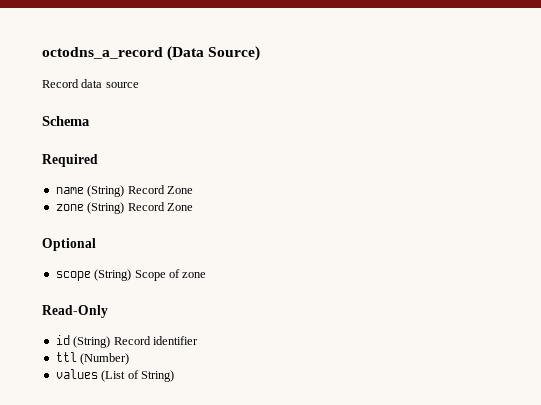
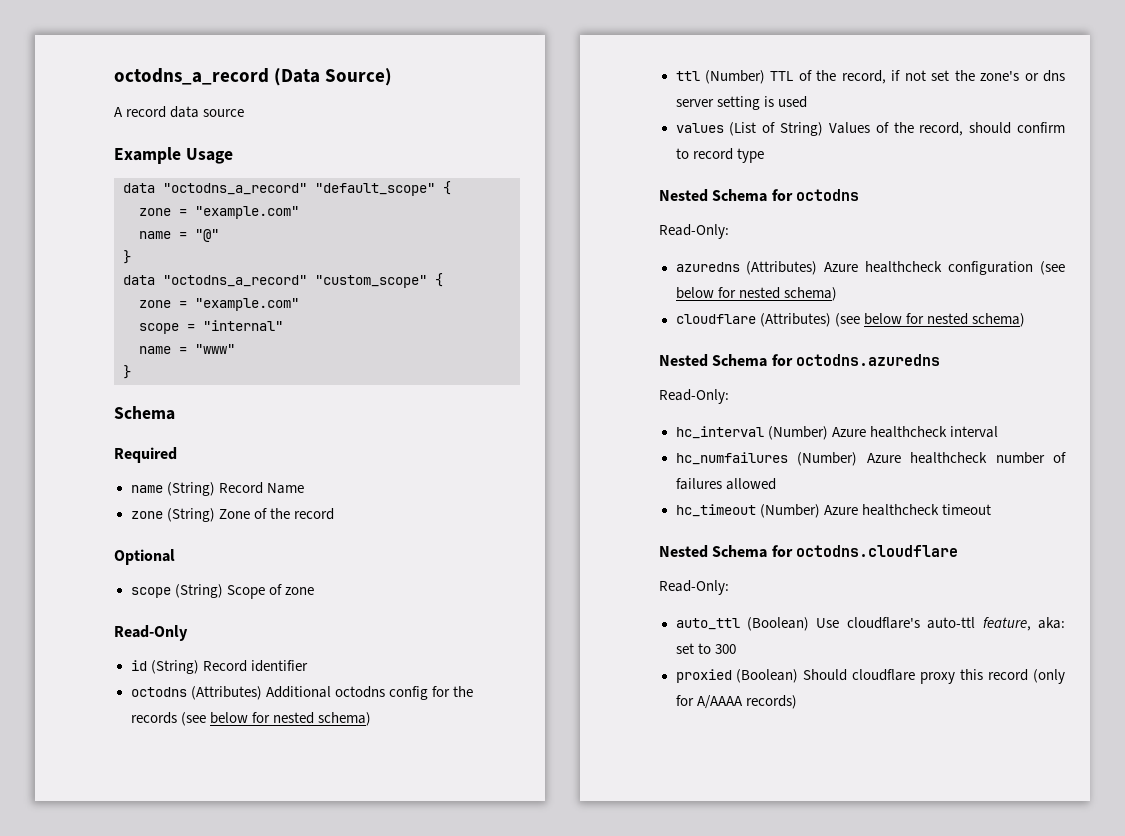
[42,79,79,88] Record -> [114,106,167,118] A record
(139, 85) none -> [114,147,233,164] [123,181,451,196] [139,206,299,219] [139,229,219,242] [123,250,131,264] [123,273,443,288] [139,298,299,311] [139,320,283,334] [139,344,235,354] [123,365,131,379] // Example Usage // data "octodns_a_record" "default_scope" { // zone = "example.com" // name = "@" // } // data "octodns_a_record" "custom_scope" { // zone = "example.com" // scope = "internal" // name = "www" // }
[166,186,193,194] Zone -> [266,483,304,494] Name
[127,202,193,211] Record Zone -> [218,508,334,520] Zone of the record
[55,352,130,365] [55,369,174,382] ttl (Number) // values (List of String) -> [130,686,473,700] [130,712,371,726] [675,70,1065,84] [675,96,807,110] [675,122,1065,136] [675,148,764,163] [659,189,859,202] [659,224,729,239] [675,261,1065,275] [675,287,837,301] [675,313,1025,327] [659,354,940,367] [659,389,729,404] [675,426,998,440] [675,452,1066,466] [675,478,776,490] [675,504,991,518] [659,545,958,558] [659,580,729,595] [675,617,1065,631] [675,643,736,654] [675,669,1065,684] [675,695,797,709] octodns (Attributes) Additional octodns config for the records (see below for nested schema) // ttl (Number) TTL of the record, if not set the zone's or dns server setting is used // values (List of String) Values of the record, should confirm to record type // Nested Schema for octodns // Read-Only: // azuredns (Attributes) Azure healthcheck configuration (see below for nested schema) // cloudflare (Attributes) (see below for nested schema) // Nested Schema for octodns.azuredns // Read-Only: // hc_interval (Number) Azure healthcheck interval // hc_numfailures (Number) Azure healthcheck number of failures allowed // hc_timeout (Number) Azure healthcheck timeout // Nested Schema for octodns.cloudflare // Read-Only: // auto_ttl (Boolean) Use cloudflare's auto-ttl feature, aka: set to 300 // proxied (Boolean) Should cloudflare proxy this record (only for A/AAAA records)

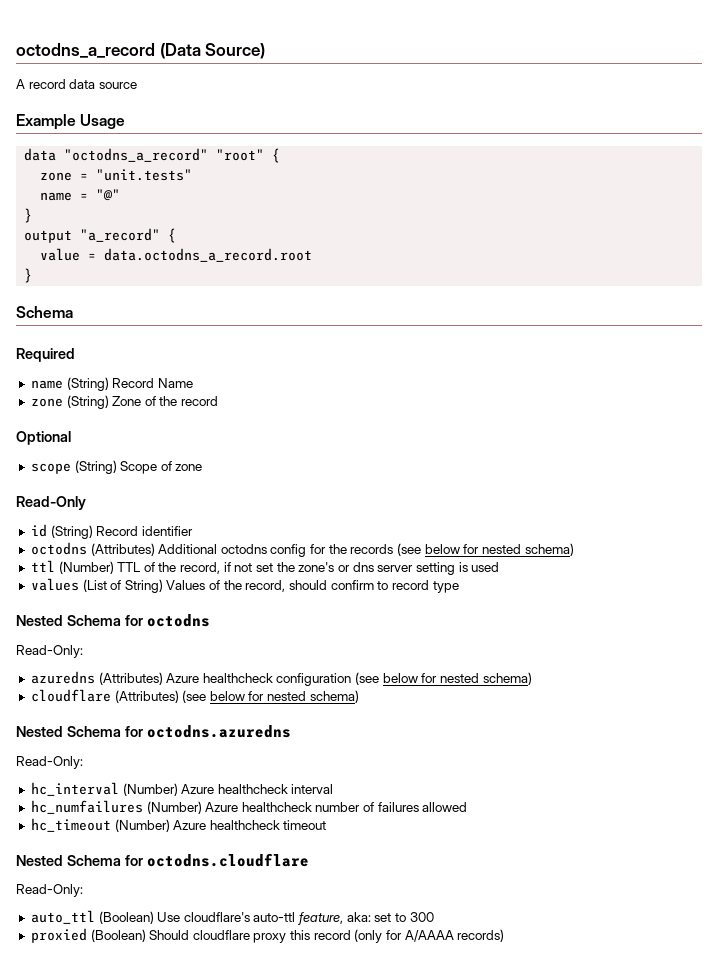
[315,181,451,196] [139,206,299,219] "default_scope" { // zone = "example.com" -> [216,148,281,163] [40,169,193,181] "root" { // zone = "unit.tests"
[123,273,443,288] [139,298,299,311] [139,320,283,334] [139,344,235,354] data "octodns_a_record" "custom_scope" { // zone = "example.com" // scope = "internal" // name = "www" -> [24,228,177,243] [40,248,313,262] output "a_record" { // value = data.octodns_a_record.root

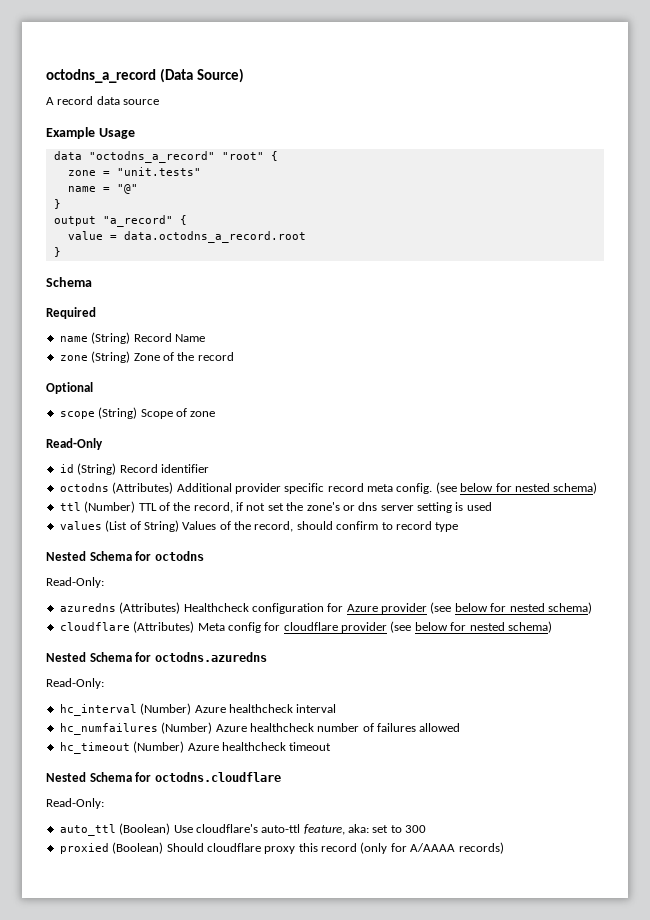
[220,544,394,557] octodns config for the records -> [234,483,433,494] provider specific record meta config.
[166,673,352,686] Azure healthcheck configuration -> [183,603,427,614] Healthcheck configuration for Azure provider
(179, 696) none -> [197,622,387,633] Meta config for cloudflare provider

